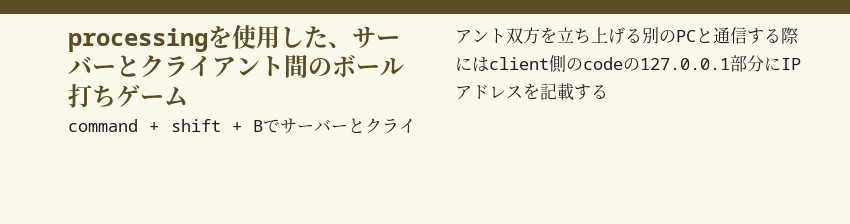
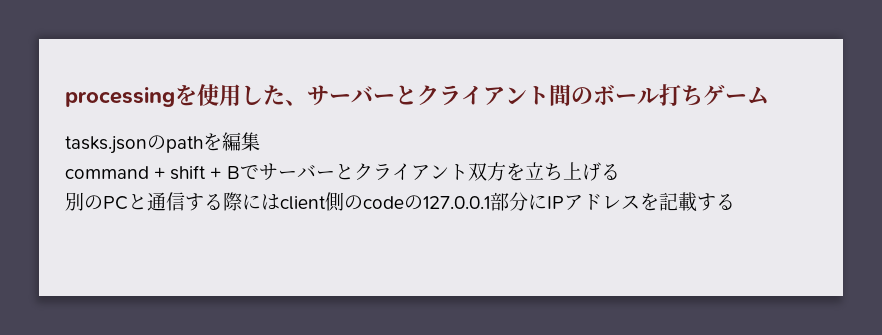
(188, 96) none -> [65,132,260,154] // tasks.jsonのpathを編集
(642, 35) none -> (620, 172) //

